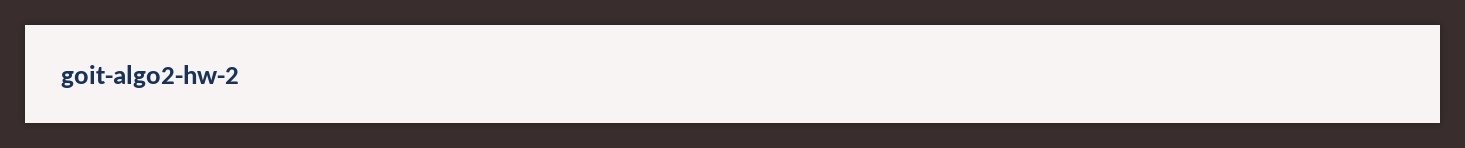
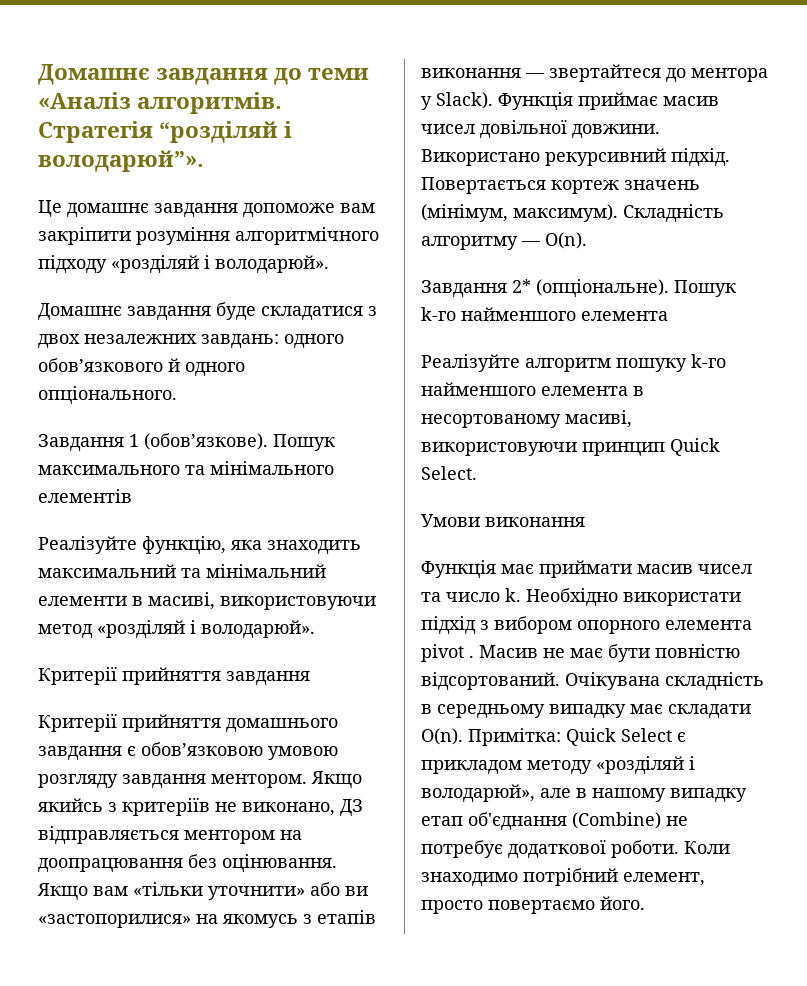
[61,65,239,88] goit-algo2-hw-2 -> [38,64,370,85] [38,92,283,114] [38,121,293,143] [38,150,204,172] [38,200,375,218] [38,227,379,245] [38,255,329,274] [38,302,377,321] [38,334,344,349] [38,358,245,377] [38,386,177,405] [38,433,335,452] [38,461,334,475] [38,489,132,503] [38,536,361,555] [38,564,326,578] [38,592,376,610] [38,620,315,639] [38,666,310,686] [38,713,338,733] [38,742,338,761] [38,771,362,789] [38,797,363,817] [38,826,302,845] [38,854,337,873] [37,882,368,901] [38,910,376,928] [421,64,768,83] [421,92,719,111] [421,119,660,139] [421,148,730,167] [421,177,700,194] [421,204,724,223] [421,232,587,250] [421,279,736,298] [421,307,668,321] [421,354,726,372] [421,382,644,396] [421,410,632,428] [421,438,720,457] [421,466,477,480] [421,514,585,527] [421,560,752,579] [421,588,741,607] [421,616,752,635] [421,644,740,662] [421,672,764,691] [421,704,751,719] [421,728,686,746] [421,756,695,775] [421,784,747,803] [421,812,688,831] [421,839,730,859] [421,868,705,887] [421,896,645,914] Домашнє завдання до теми «Аналіз алгоритмів. Стратегія “розділяй і володарюй”». // Це домашнє завдання допоможе вам закріпити розуміння алгоритмічного підходу «розділяй і володарюй». // Домашнє завдання буде складатися з двох незалежних завдань: одного обов’язкового й одного опціонального. // Завдання 1 (обов’язкове). Пошук максимального та мінімального елементів // Реалізуйте функцію, яка знаходить максимальний та мінімальний елементи в масиві, використовуючи метод «розділяй і володарюй». // Критерії прийняття завдання // Критерії прийняття домашнього завдання є обов’язковою умовою розгляду завдання ментором. Якщо якийсь з критеріїв не виконано, ДЗ відправляється ментором на доопрацювання без оцінювання. Якщо вам «тільки уточнити» або ви «застопорилися» на якомусь з етапів виконання — звертайтеся до ментора у Slack). Функція приймає масив чисел довільної довжини. Використано рекурсивний підхід. Повертається кортеж значень (мінімум, максимум). Складність алгоритму — O(n). // Завдання 2* (опціональне). Пошук k-го найменшого елемента // Реалізуйте алгоритм пошуку k-го найменшого елемента в несортованому масиві, використовуючи принцип Quick Select. // Умови виконання // Функція має приймати масив чисел та число k. Необхідно використати підхід з вибором опорного елемента pivot . Масив не має бути повністю відсортований. Очікувана складність в середньому випадку має складати O(n). Примітка: Quick Select є прикладом методу «розділяй і володарюй», але в нашому випадку етап об'єднання (Combine) не потребує додаткової роботи. Коли знаходимо потрібний елемент, просто повертаємо його.

